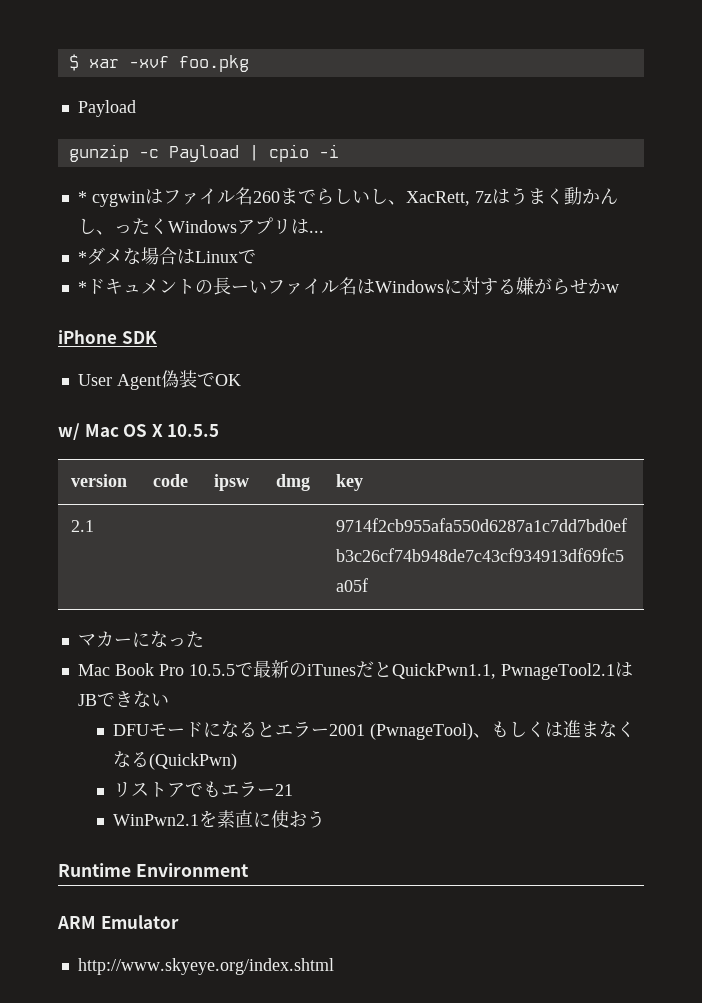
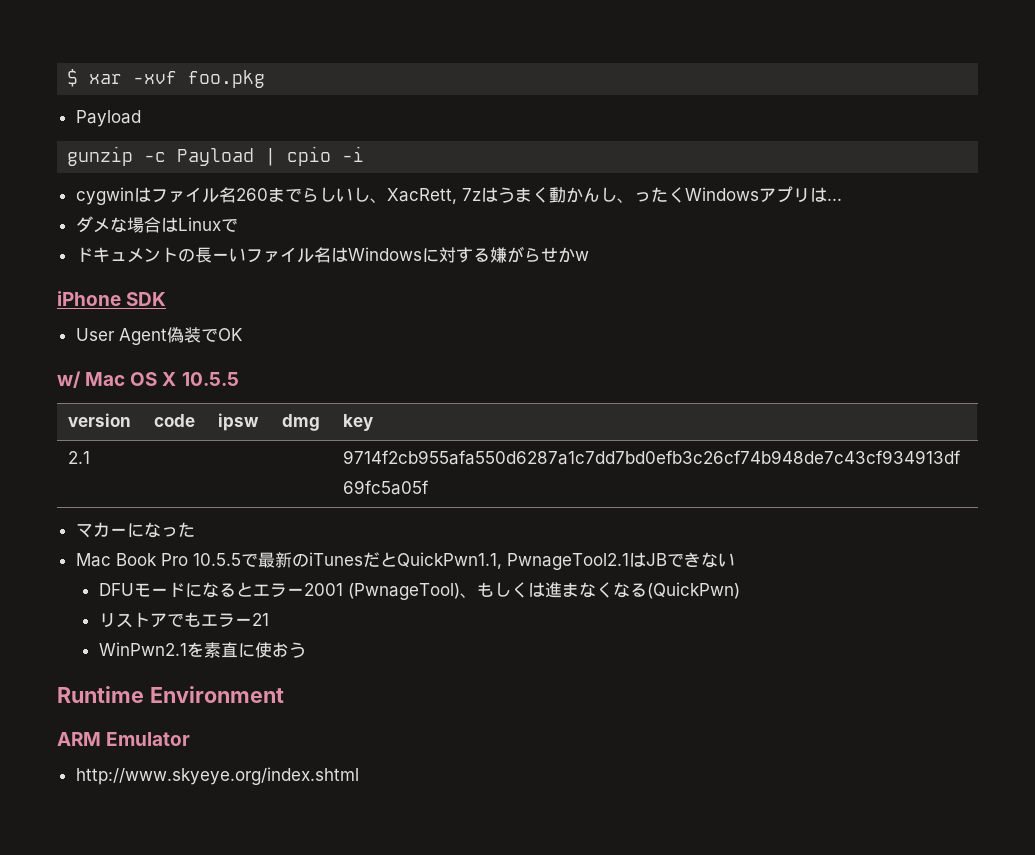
[77,191,87,203] * -> (365, 154) none
[77,251,87,263] * -> (842, 199) none
[77,281,87,293] * -> (238, 225) none

